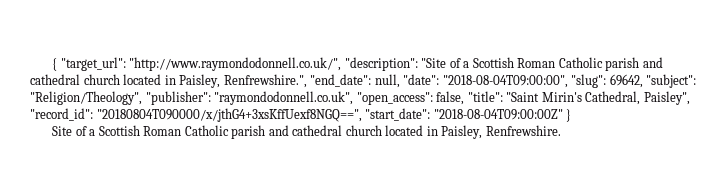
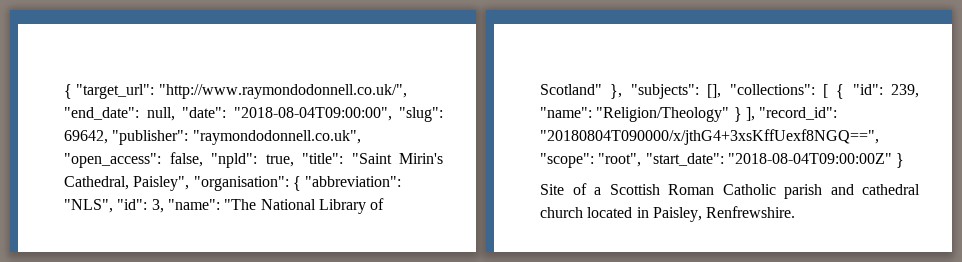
[344,57,663,71] [30,74,307,88] "description": "Site of a Scottish Roman Catholic parish and cathedral church located in Paisley, Renfrewshire.", -> (407, 91) none
[646,74,697,88] [30,91,142,105] "subject": "Religion/Theology", -> (108, 137) none
(465, 98) none -> [211,153,294,168] "npld": true,
[30,108,362,122] "record_id": "20180804T090000/x/jthG4+3xsKffUexf8NGQ==", -> [193,176,402,191] [64,198,385,214] [540,84,919,99] [540,107,838,122] [540,129,879,145] [540,153,642,168] "organisation": { "abbreviation": "NLS", "id": 3, "name": "The National Library of Scotland" }, "subjects": [], "collections": [ { "id": 239, "name": "Religion/Theology" } ], "record_id": "20180804T090000/x/jthG4+3xsKffUexf8NGQ==", "scope": "root",

